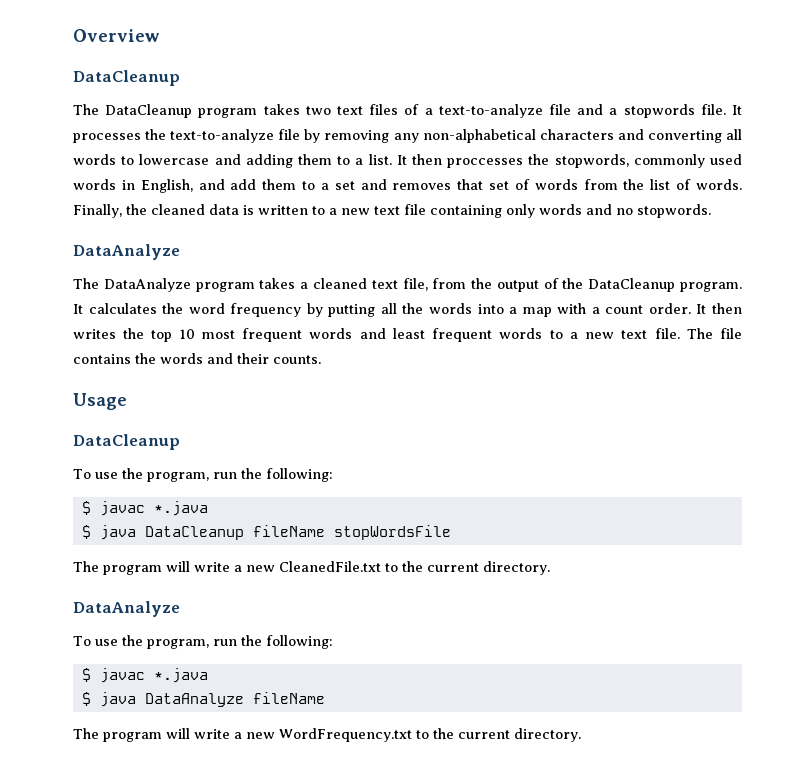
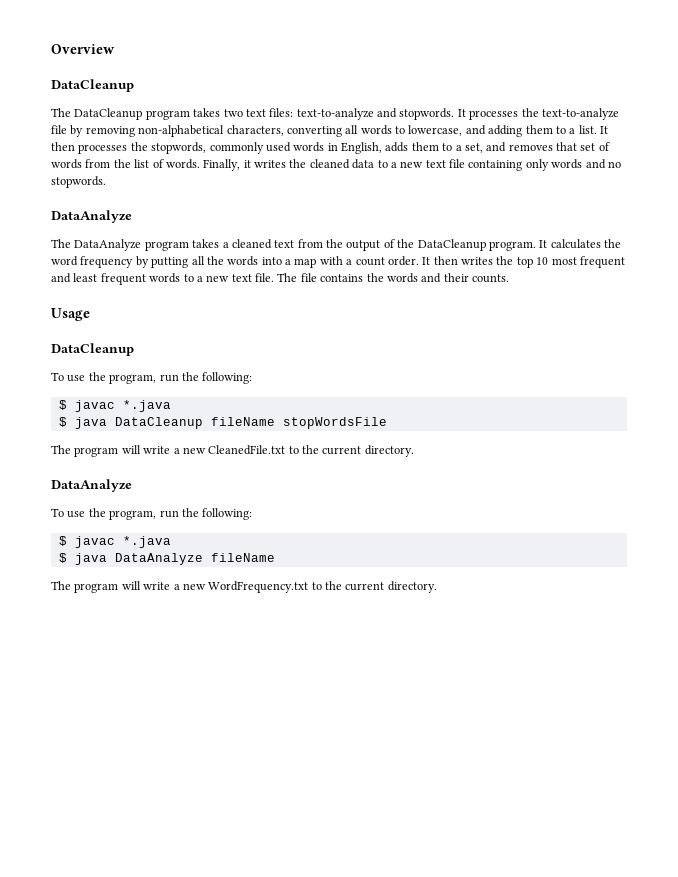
[369,104,726,118] files of a text-to-analyze file and a stopwords file. -> [269,108,455,120] files: text-to-analyze and stopwords.
[393,129,644,143] any non-alphabetical characters and -> [138,125,284,137] non-alphabetical characters,
[139,154,210,165] lowercase -> [408,125,463,136] lowercase,
[447,158,524,168] proccesses -> [78,144,128,154] processes
[198,179,355,190] and add them to a set -> [385,142,483,153] adds them to a set,
(122, 211) none -> [243,160,286,168] it writes
[243,205,308,215] is written -> (375, 164) none
[402,278,428,291] file, -> (295, 244) none
[309,328,353,339] words -> (625, 262) none

